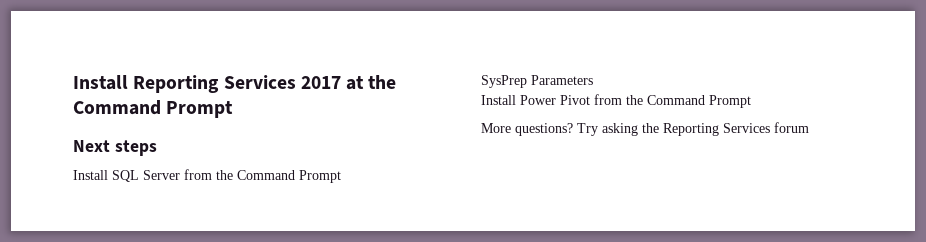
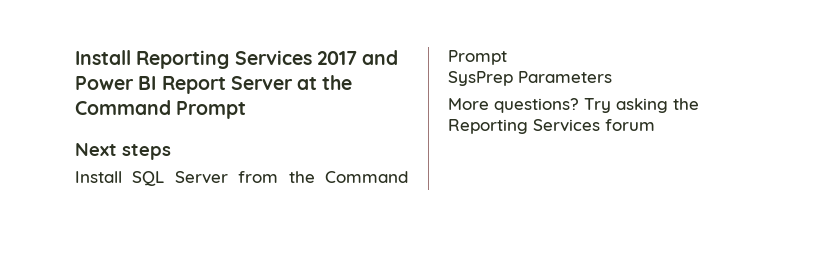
(341, 82) none -> [362,50,399,65] [75,76,293,94] and Power BI Report Server
[481,94,751,108] // Install Power Pivot from the Command Prompt -> (612, 77) none

